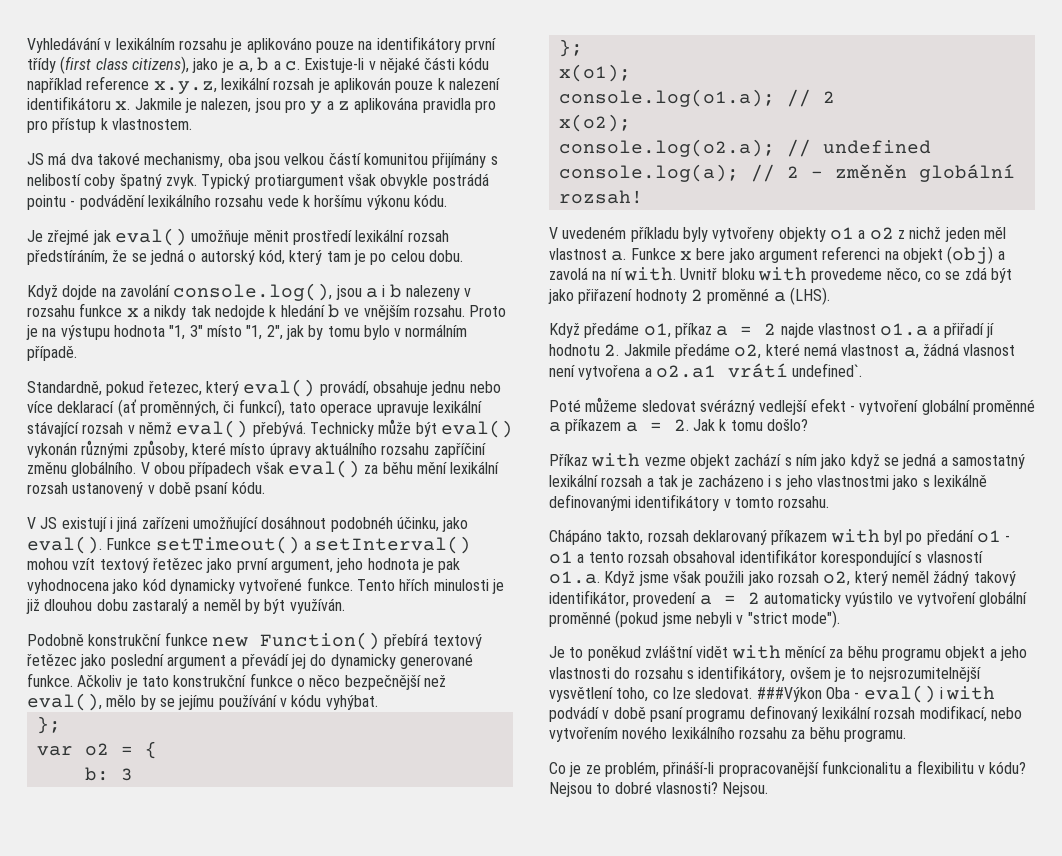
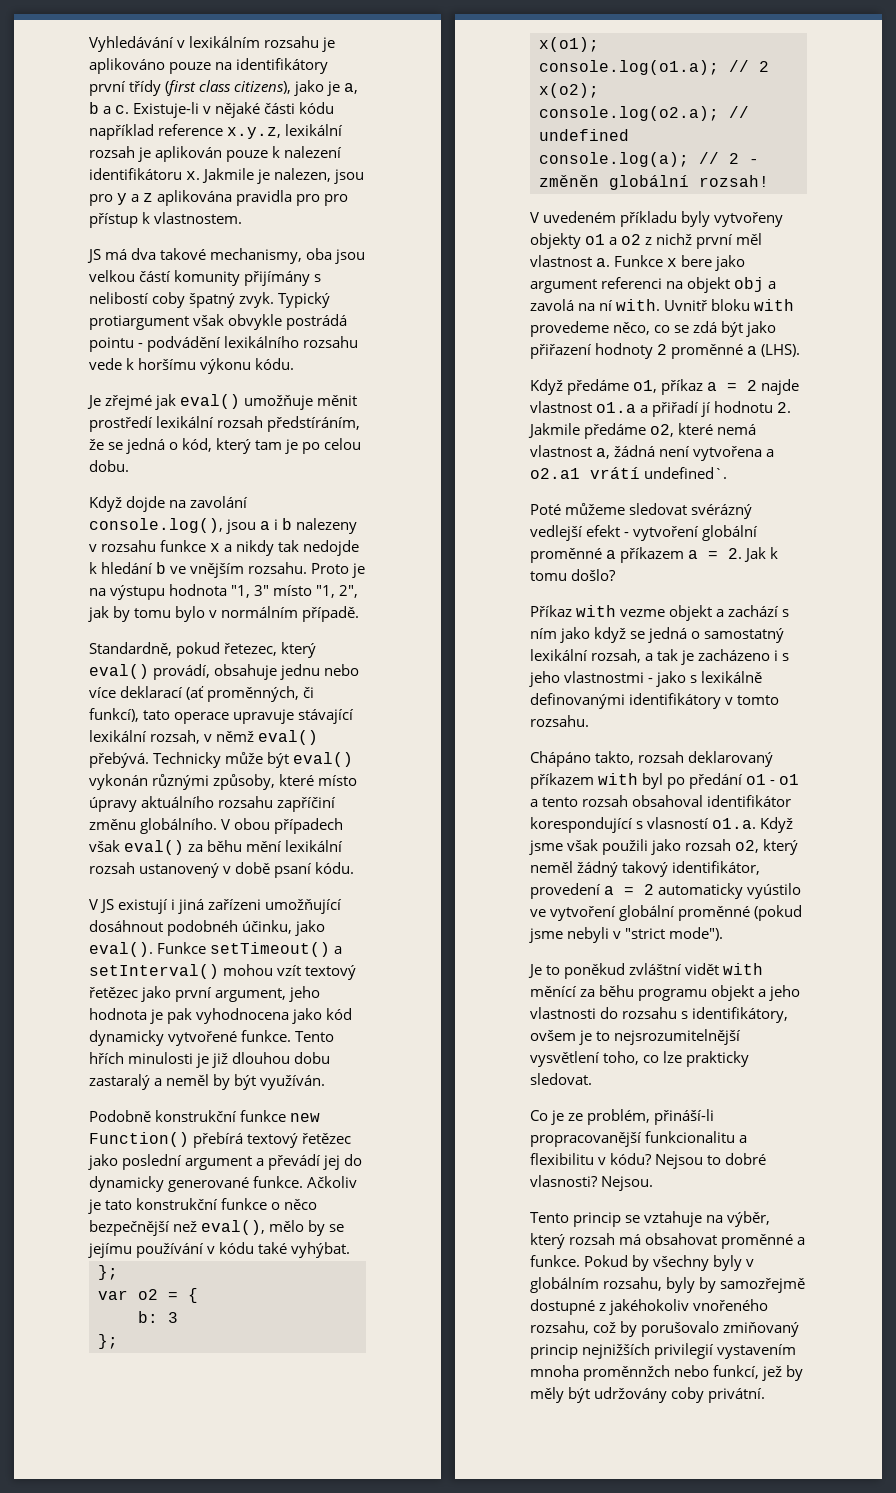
[363,153,428,165] komunitou -> [174,270,241,286] komunity
[200,250,255,265] autorský -> (179, 446) none
[432,400,482,413] [27,421,124,437] lexikální stávající rozsah -> [298,709,355,724] [89,730,201,744] stávající lexikální rozsah,
(322, 700) none -> [258,1242,288,1254] také
[944,227,980,242] jeden -> [696,234,734,249] první
[947,246,994,264] (obj) -> [734,277,765,292] obj
[963,344,1016,356] vlasnost -> (656, 451) none
(730, 461) none -> [716,609,725,617] a
[940,457,948,466] a -> [691,631,701,639] o
[601,475,643,487] rozsah -> [591,649,642,663] rozsah,
(889, 481) none -> [648,678,654,683] -
(691, 693) none -> [686,1051,750,1067] prakticky
[756,685,996,703] [549,705,1022,722] [549,726,906,742] ###Výkon Oba - eval() i with podvádí v době psaní programu definovaný lexikální rozsah modifikací, nebo vytvořením nového lexikálního rozsahu za běhu programu. -> (592, 1079) none
(769, 789) none -> [530,1211,771,1227] [530,1233,806,1249] [530,1255,755,1271] [530,1277,806,1293] [530,1299,769,1315] [530,1321,800,1337] [530,1343,797,1359] [530,1365,804,1381] [530,1387,766,1403] // Tento princip se vztahuje na výběr, který rozsah má obsahovat proměnné a funkce. Pokud by všechny byly v globálním rozsahu, byly by samozřejmě dostupné z jakéhokoliv vnořeného rozsahu, což by porušovalo zmiňovaný princip nejnižších privilegií vystavením mnoha proměnnžch nebo funkcí, jež by měly být udržovány coby privátní.

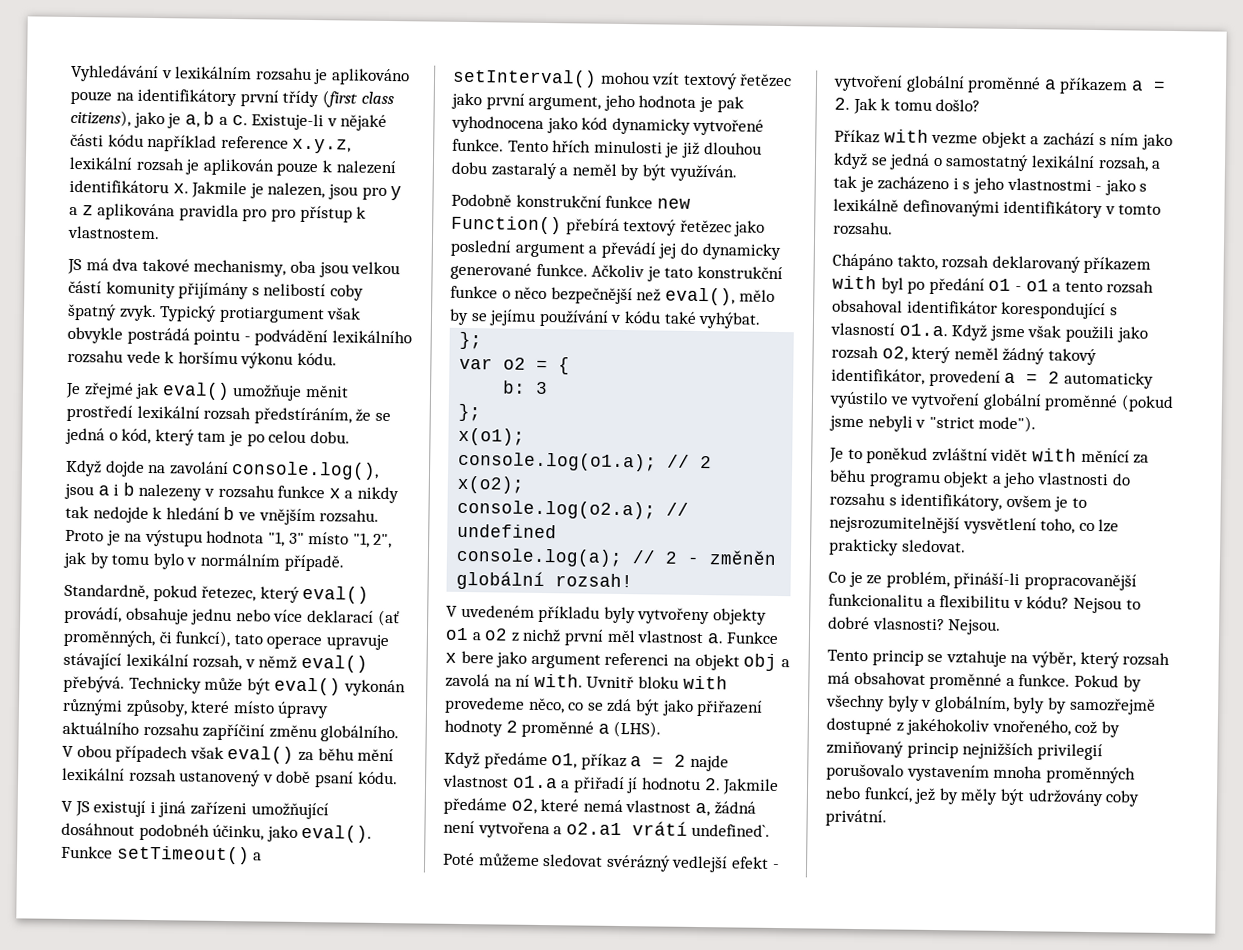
[530,1277,663,1293] globálním rozsahu, -> [934,696,1010,713] globálním,
[693,1299,769,1311] [530,1321,589,1335] vnořeného rozsahu, -> [991,719,1071,736] vnořeného,
[641,1321,720,1337] porušovalo -> (1120, 729) none
(715, 1351) none -> [826,763,904,781] porušovalo
[583,1365,671,1381] proměnnžch -> [1045,766,1136,784] proměnných

